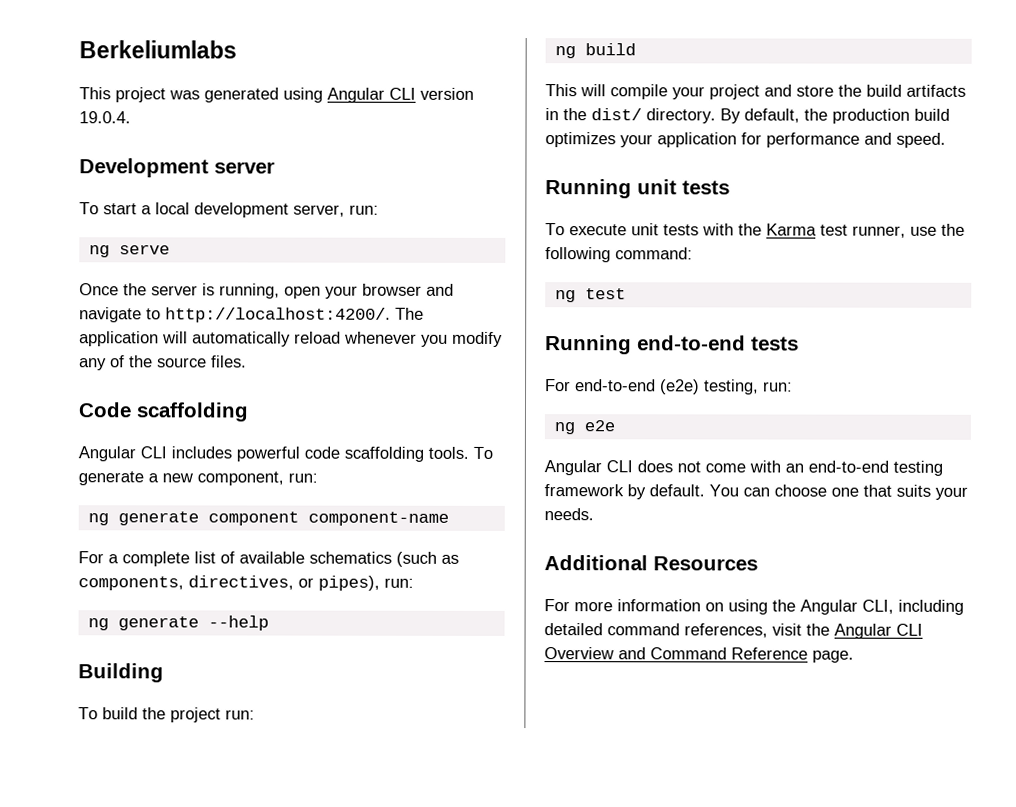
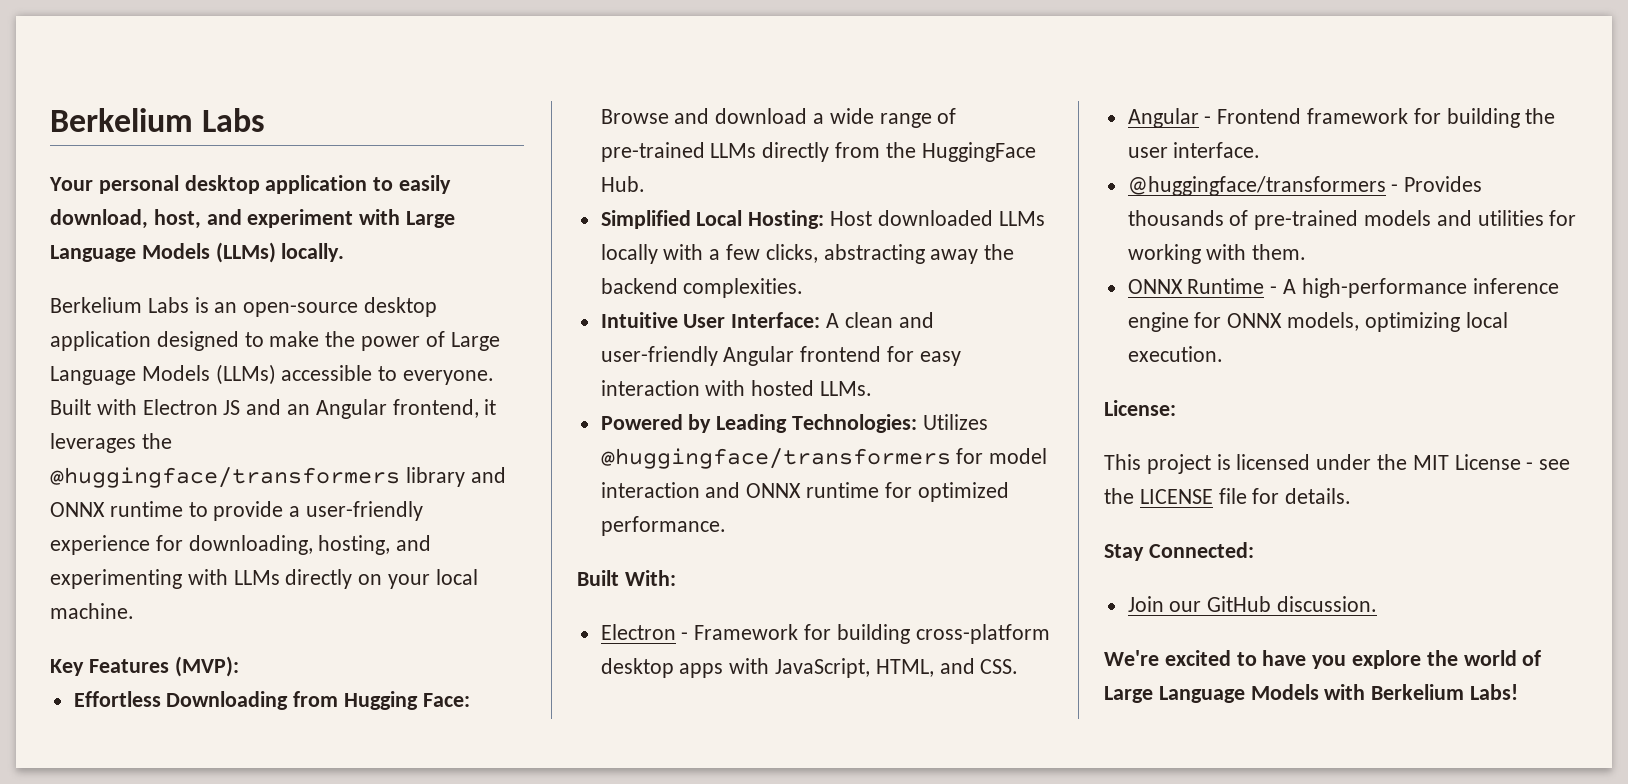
[79,40,237,59] [79,87,474,103] [79,111,131,124] [79,158,275,178] [79,202,379,218] [88,244,170,258] [79,283,454,299] [79,307,424,323] [79,331,503,347] [79,355,247,371] [78,402,249,422] [78,446,493,462] [78,471,318,486] [87,511,449,526] [78,551,459,567] [78,575,414,591] [87,615,269,631] [78,663,164,683] [78,707,255,723] [554,43,636,59] [545,84,966,100] [545,108,950,124] [545,132,946,148] [545,179,730,199] [545,223,965,238] [545,247,693,263] [554,288,626,303] [545,335,799,355] [545,379,793,395] [553,420,615,435] [544,460,943,476] [544,484,968,500] [544,508,594,521] [544,555,758,571] [544,599,964,615] [544,623,923,639] [544,647,854,663] Berkeliumlabs // This project was generated using Angular CLI version 19.0.4. // Development server // To start a local development server, run: // ng serve // Once the server is running, open your browser and navigate to http://localhost:4200/. The application will automatically reload whenever you modify any of the source files. // Code scaffolding // Angular CLI includes powerful code scaffolding tools. To generate a new component, run: // ng generate component component-name // For a complete list of available schematics (such as components, directives, or pipes), run: // ng generate --help // Building // To build the project run: // ng build // This will compile your project and store the build artifacts in the dist/ directory. By default, the production build optimizes your application for performance and speed. // Running unit tests // To execute unit tests with the Karma test runner, use the following command: // ng test // Running end-to-end tests // For end-to-end (e2e) testing, run: // ng e2e // Angular CLI does not come with an end-to-end testing framework by default. You can choose one that suits your needs. // Additional Resources // For more information on using the Angular CLI, including detailed command references, visit the Angular CLI Overview and Command Reference page. -> [50,108,266,132] [49,175,452,194] [50,209,456,229] [50,242,345,263] [50,297,438,317] [50,331,500,351] [50,364,495,385] [50,399,497,419] [50,433,172,453] [50,467,506,488] [50,501,424,521] [50,535,432,555] [50,569,478,589] [50,603,134,619] [50,656,239,677] [73,691,470,710] [600,108,957,128] [600,142,1036,162] [600,176,645,192] [600,210,1045,229] [600,244,1015,264] [600,278,804,298] [600,312,934,328] [600,346,961,366] [600,380,873,396] [600,414,988,433] [600,448,1048,469] [600,482,1009,502] [600,516,726,536] [577,570,676,586] [600,624,1050,644] [600,658,1019,678] [1127,108,1556,128] [1127,142,1261,158] [1127,176,1483,196] [1127,210,1577,230] [1127,244,1307,264] [1127,278,1559,298] [1127,312,1508,332] [1127,346,1223,362] [1104,400,1176,416] [1104,454,1571,474] [1104,488,1352,504] [1104,542,1254,561] [1127,596,1378,612] [1104,650,1542,669] [1104,684,1519,703] Berkelium Labs // Your personal desktop application to easily download, host, and experiment with Large Language Models (LLMs) locally. // Berkelium Labs is an open-source desktop application designed to make the power of Large Language Models (LLMs) accessible to everyone. Built with Electron JS and an Angular frontend, it leverages the @huggingface/transformers library and ONNX runtime to provide a user-friendly experience for downloading, hosting, and experimenting with LLMs directly on your local machine. // Key Features (MVP): // Effortless Downloading from Hugging Face: Browse and download a wide range of pre-trained LLMs directly from the HuggingFace Hub. // Simplified Local Hosting: Host downloaded LLMs locally with a few clicks, abstracting away the backend complexities. // Intuitive User Interface: A clean and user-friendly Angular frontend for easy interaction with hosted LLMs. // Powered by Leading Technologies: Utilizes @huggingface/transformers for model interaction and ONNX runtime for optimized performance. // Built With: // Electron - Framework for building cross-platform desktop apps with JavaScript, HTML, and CSS. // Angular - Frontend framework for building the user interface. // @huggingface/transformers - Provides thousands of pre-trained models and utilities for working with them. // ONNX Runtime - A high-performance inference engine for ONNX models, optimizing local execution. // License: // This project is licensed under the MIT License - see the LICENSE file for details. // Stay Connected: // Join our GitHub discussion. // We're excited to have you explore the world of Large Language Models with Berkelium Labs!

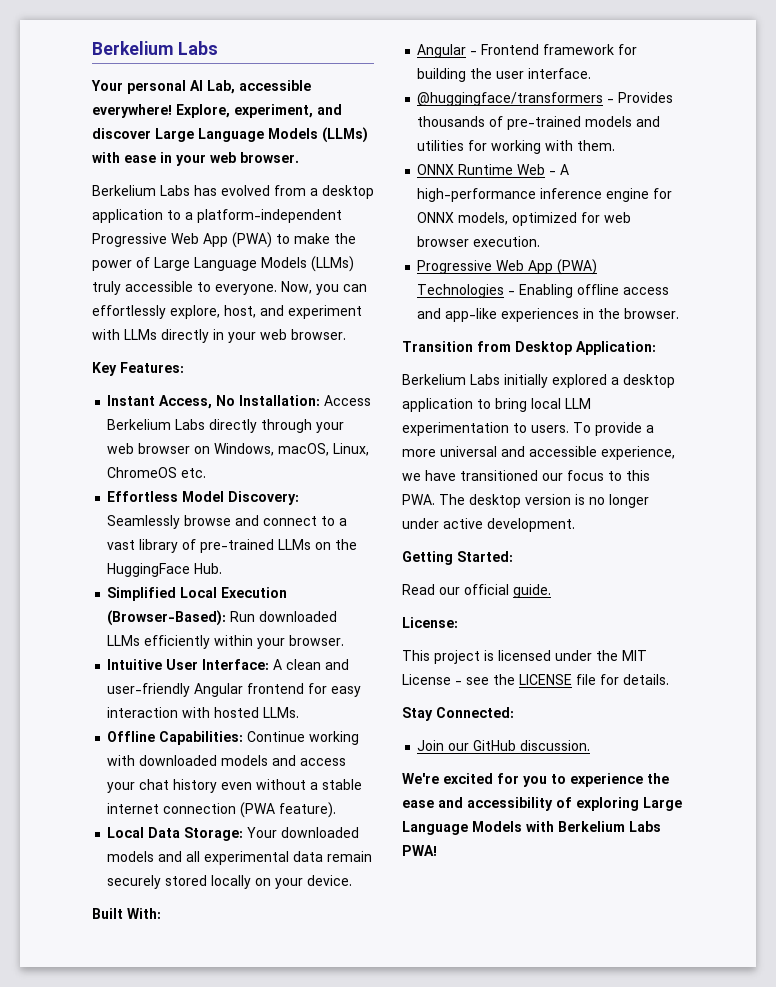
[184,175,452,194] [50,209,456,229] [50,242,345,263] [50,297,438,317] [50,331,239,351] desktop application to easily download, host, and experiment with Large Language Models (LLMs) locally. // Berkelium Labs is an open-source desktop application designed -> [190,80,311,94] [92,104,342,118] [92,127,368,143] [92,152,299,166] [92,185,374,199] [92,209,342,223] [92,232,272,248] AI Lab, accessible everywhere! Explore, experiment, and discover Large Language Models (LLMs) with ease in your web browser. // Berkelium Labs has evolved from a desktop application to a platform-independent Progressive Web App (PWA)
(276, 374) none -> [92,281,121,295] truly
[50,399,497,419] [50,433,172,453] [50,467,506,488] [50,501,424,521] [50,535,432,555] [50,569,478,589] [50,603,134,619] [50,656,239,677] [73,691,470,710] [600,108,932,128] Built with Electron JS and an Angular frontend, it leverages the @huggingface/transformers library and ONNX runtime to provide a user-friendly experience for downloading, hosting, and experimenting with LLMs directly on your local machine. // Key Features (MVP): // Effortless Downloading from Hugging Face: Browse and download a wide range -> [281,281,367,295] [92,305,362,319] [92,329,346,343] [92,362,184,376] [107,395,372,409] [107,419,345,433] [107,443,370,456] [107,467,207,478] [107,491,300,505] [107,515,348,529] [107,539,179,553] Now, you can effortlessly explore, host, and experiment with LLMs directly in your web browser. // Key Features: // Instant Access, No Installation: Access Berkelium Labs directly through your web browser on Windows, macOS, Linux, ChromeOS etc. // Effortless Model Discovery: Seamlessly browse and connect to a vast library
[762,142,881,162] directly from -> [315,542,332,550] on
[748,210,1045,229] [600,244,1015,264] [600,278,804,298] Hosting: Host downloaded LLMs locally with a few clicks, abstracting away the backend complexities. -> [221,587,288,598] [107,610,338,626] [107,635,345,649] Execution (Browser-Based): Run downloaded LLMs efficiently within your browser.
[600,414,988,433] [600,448,1048,469] [600,482,1009,502] [600,516,726,536] [577,570,676,586] [600,624,1050,644] [600,658,1019,678] Powered by Leading Technologies: Utilizes @huggingface/transformers for model interaction and ONNX runtime for optimized performance. // Built With: // Electron - Framework for building cross-platform desktop apps with JavaScript, HTML, and CSS. -> [107,731,360,745] [107,755,347,766] [107,779,363,793] [107,802,337,818] [107,827,360,841] [107,851,373,865] [107,875,353,889] [92,908,161,919] Offline Capabilities: Continue working with downloaded models and access your chat history even without a stable internet connection (PWA feature). // Local Data Storage: Your downloaded models and all experimental data remain securely stored locally on your device. // Built With:
(1265, 286) none -> [517,164,546,175] Web
[1364,312,1508,332] [1127,346,1223,362] optimizing local execution. -> [512,212,632,226] [417,236,541,247] [417,259,598,275] [417,284,670,298] [417,308,680,322] [402,341,656,355] [402,374,675,388] [402,398,591,412] [402,422,654,436] [402,446,675,460] [402,470,650,481] [402,494,649,508] [402,518,575,532] [402,551,513,565] [402,584,551,598] optimized for web browser execution. // Progressive Web App (PWA) Technologies - Enabling offline access and app-like experiences in the browser. // Transition from Desktop Application: // Berkelium Labs initially explored a desktop application to bring local LLM experimentation to users. To provide a more universal and accessible experience, we have transitioned our focus to this PWA. The desktop version is no longer under active development. // Getting Started: // Read our official guide.
[1236,650,1542,669] to have you explore the world of -> [497,773,669,787] [402,797,639,811] for you to experience the ease and accessibility of exploring
[1470,684,1519,700] Labs! -> [629,821,661,832] [402,845,437,856] Labs PWA!

